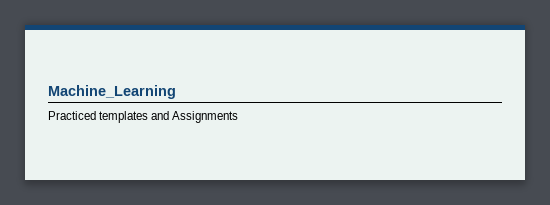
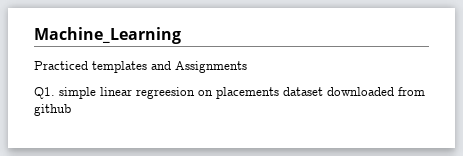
(239, 117) none -> [34,87,425,99] [34,104,71,116] // Q1. simple linear regreesion on placements dataset downloaded from github

